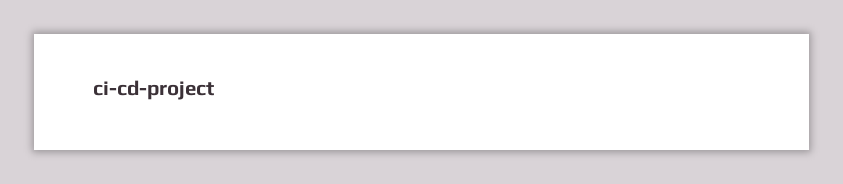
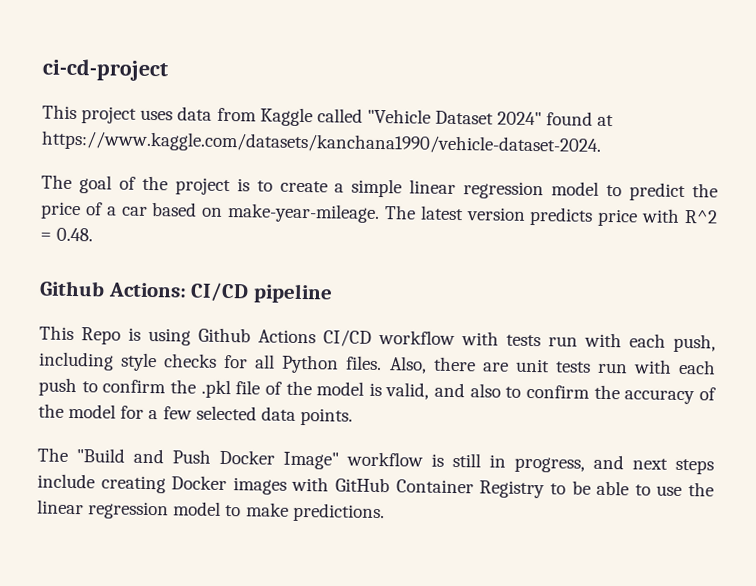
(214, 90) none -> [42,104,615,127] [41,130,602,156] [41,174,718,202] [40,201,718,227] [40,227,94,242] [39,280,334,304] [39,325,716,353] [38,351,716,375] [38,377,716,405] [38,403,353,426] [37,447,714,475] [37,473,714,499] [37,499,385,523] // This project uses data from Kaggle called "Vehicle Dataset 2024" found at https://www.kaggle.com/datasets/kanchana1990/vehicle-dataset-2024. // The goal of the project is to create a simple linear regression model to predict the price of a car based on make-year-mileage. The latest version predicts price with R^2 = 0.48. // Github Actions: CI/CD pipeline // This Repo is using Github Actions CI/CD workflow with tests run with each push, including style checks for all Python files. Also, there are unit tests run with each push to confirm the .pkl file of the model is valid, and also to confirm the accuracy of the model for a few selected data points. // The "Build and Push Docker Image" workflow is still in progress, and next steps include creating Docker images with GitHub Container Registry to be able to use the linear regression model to make predictions.

